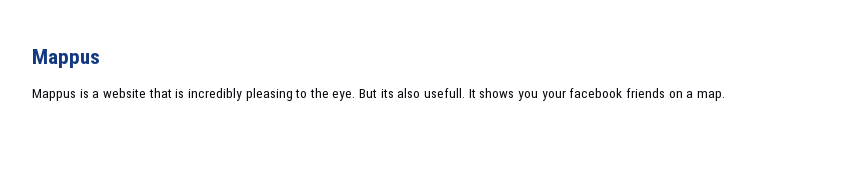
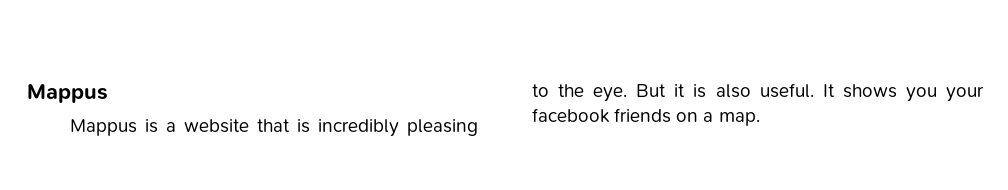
[380,88,466,98] its also usefull. -> [674,83,814,98] it is also useful.

